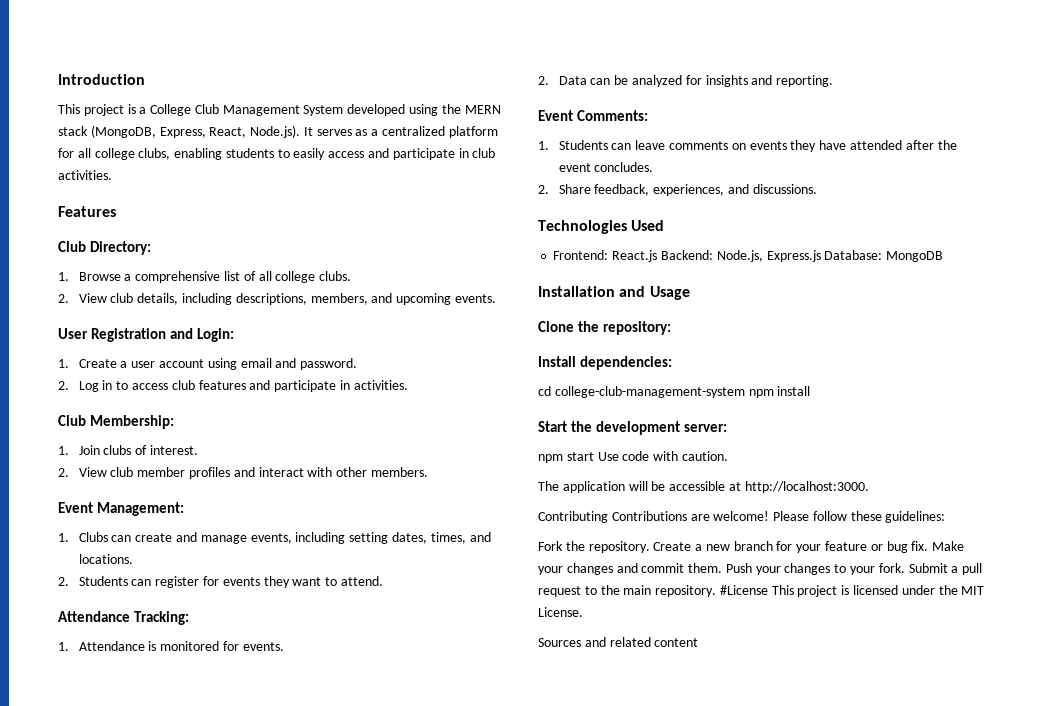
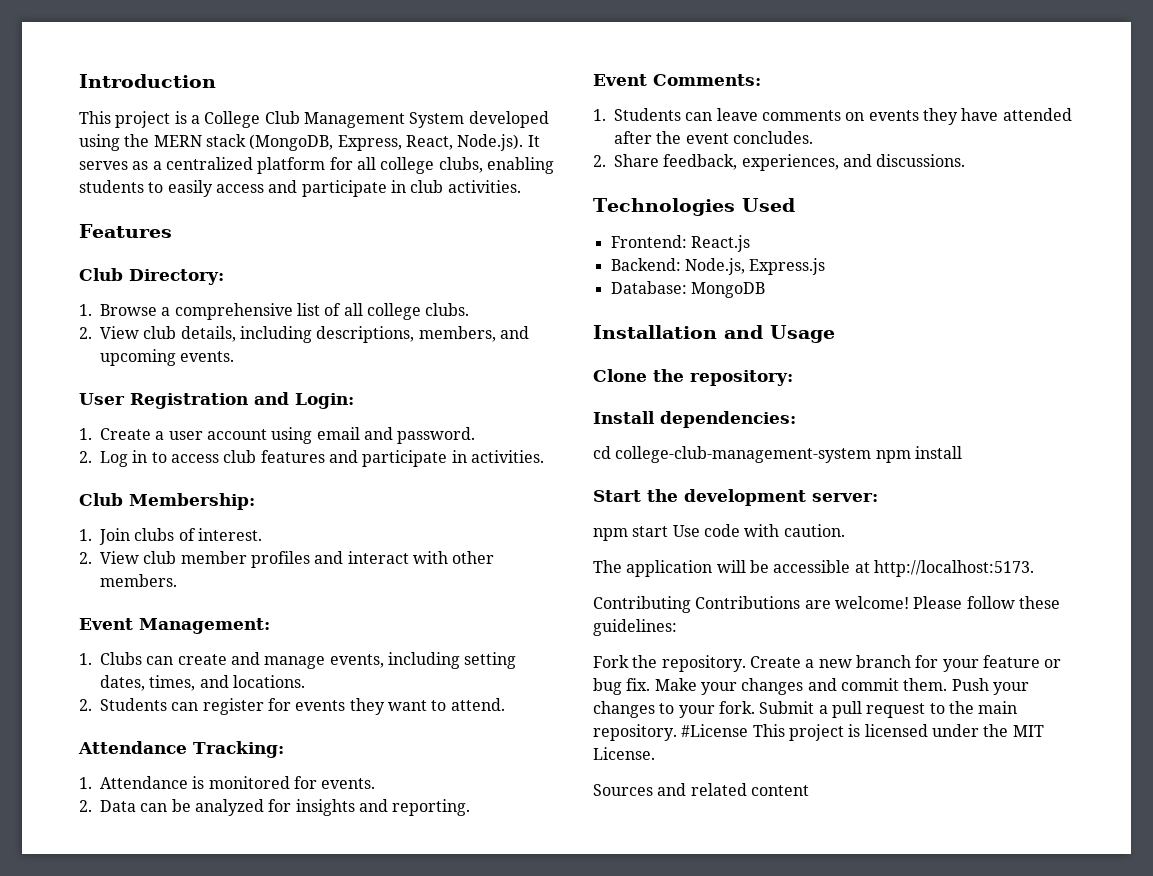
(658, 256) none -> (750, 243) //
(821, 256) none -> (826, 266) //
[744,481,869,493] http://localhost:3000. -> [873,560,1034,577] http://localhost:5173.

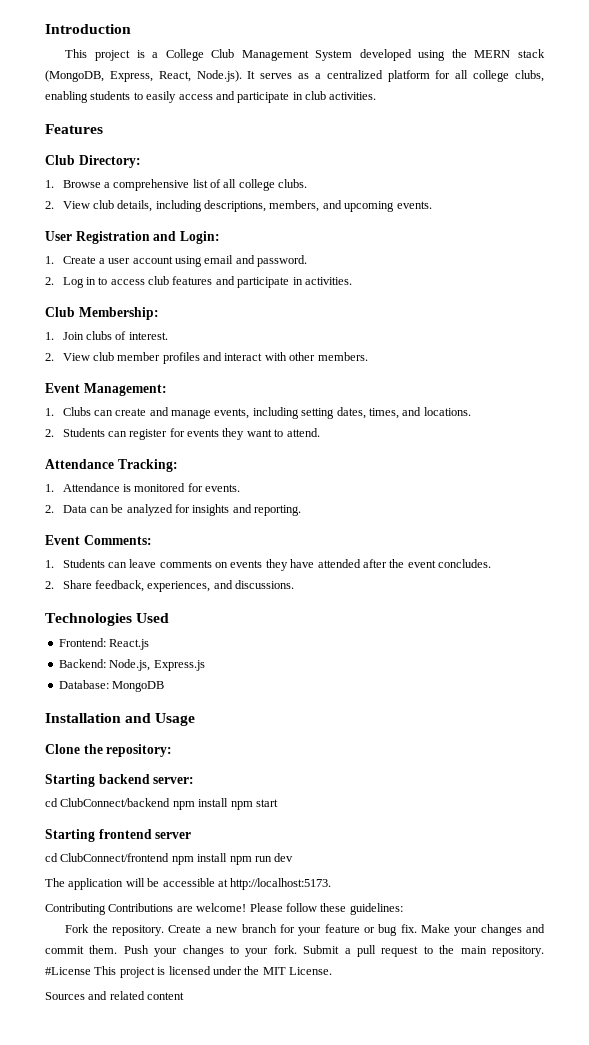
[593,411,796,428] [593,446,962,463] [593,489,878,506] [593,524,845,541] Install dependencies: // cd college-club-management-system npm install // Start the development server: // npm start Use code with caution. -> [45,774,195,787] [45,798,278,810] [45,829,192,842] [45,853,294,865] Starting backend server: // cd ClubConnect/backend npm install npm start // Starting frontend server // cd ClubConnect/frontend npm install npm run dev

